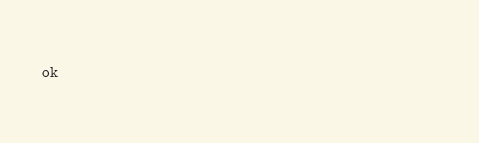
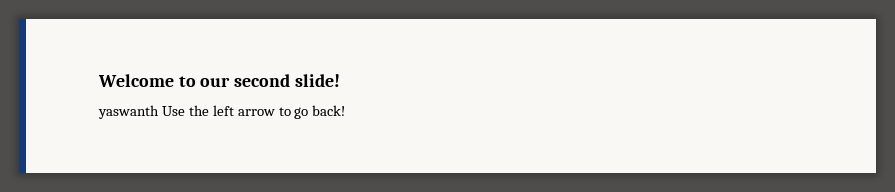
[42,67,58,77] ok -> [98,74,340,87] [98,105,346,119] Welcome to our second slide! // yaswanth Use the left arrow to go back!

